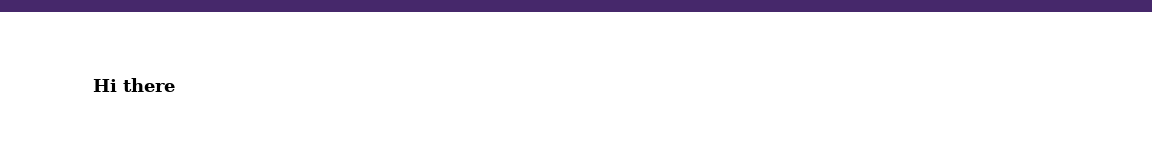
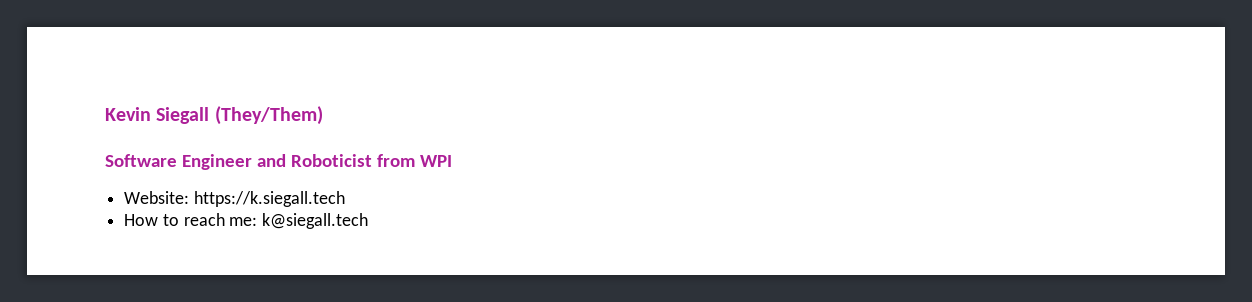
[93,78,175,92] Hi there -> [105,106,323,125] [105,154,452,170] [124,191,345,207] [124,213,369,229] Kevin Siegall (They/Them) // Software Engineer and Roboticist from WPI // Website: https://k.siegall.tech // How to reach me: k@siegall.tech

